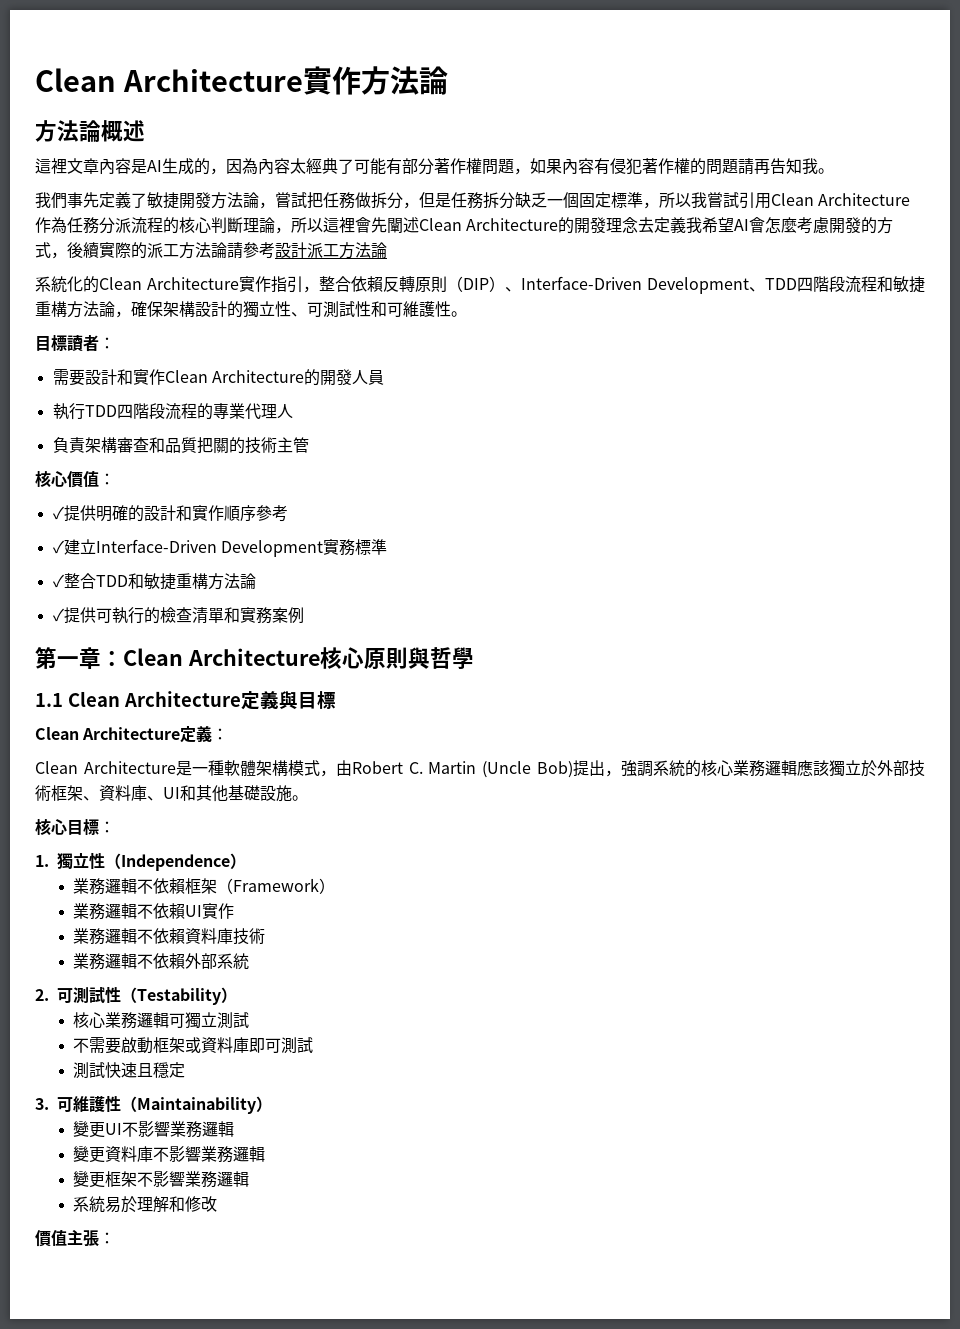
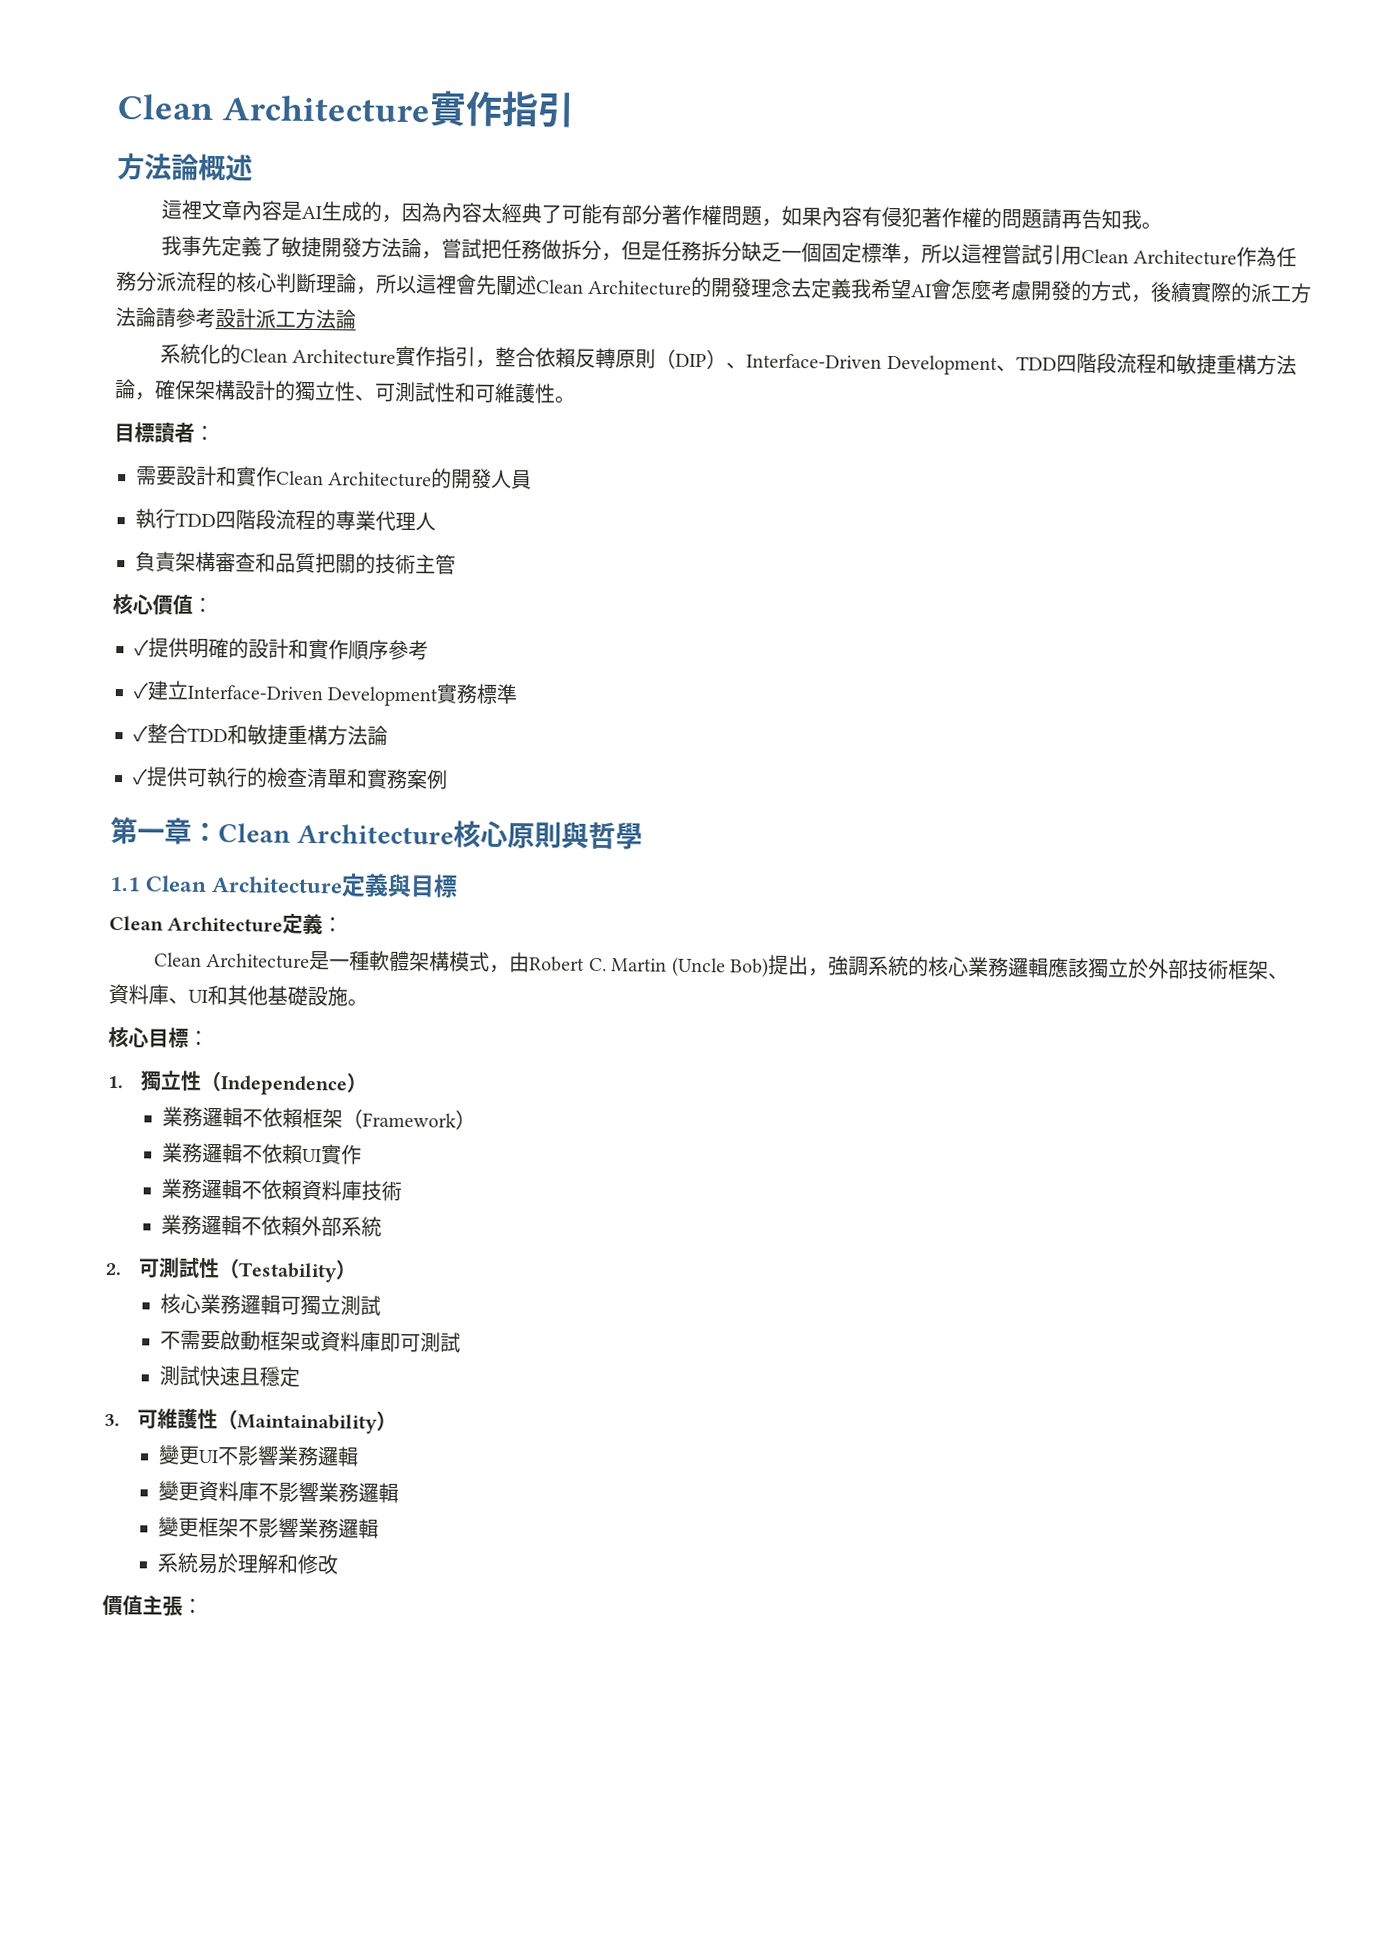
[35,66,448,95] Clean Architecture實作方法論 -> [117,90,575,128] Clean Architecture實作指引
[51,192,67,209] 們 -> (183, 245) none
[691,192,707,208] 我 -> [961,243,1003,265] 這裡

